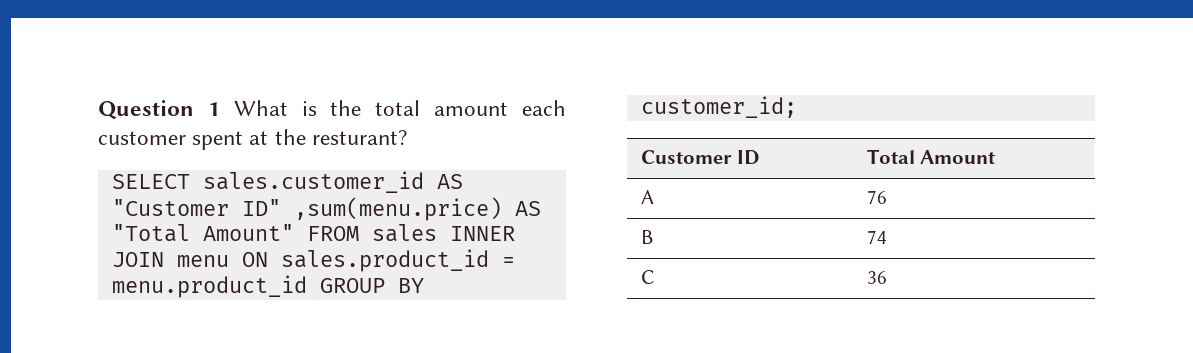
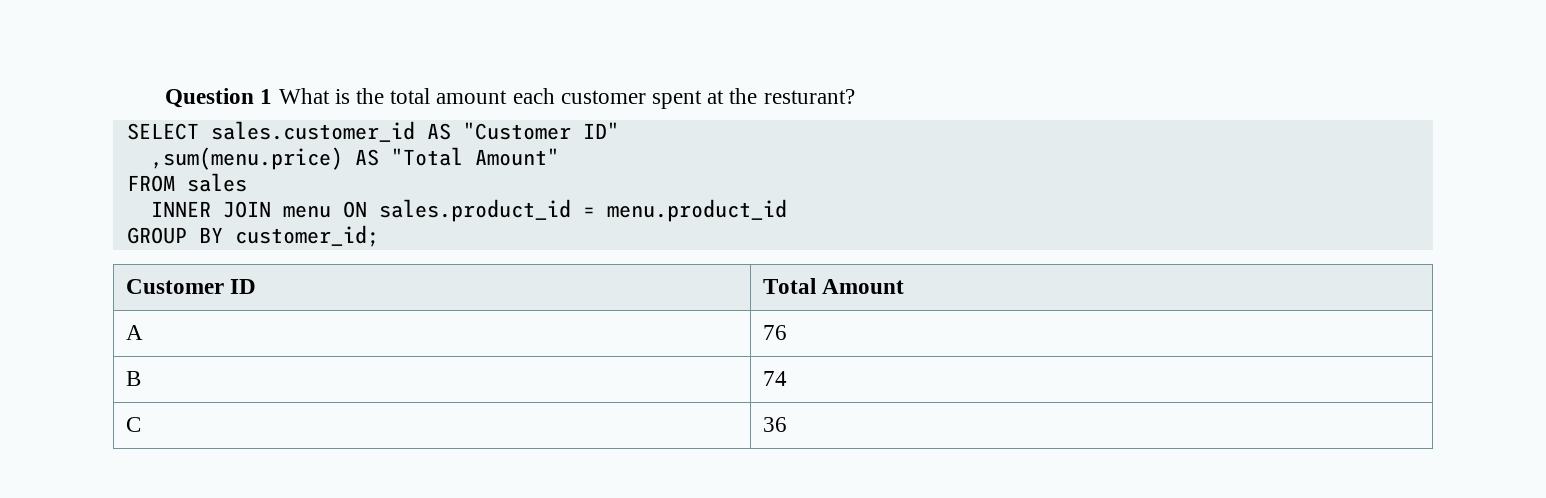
(281, 207) none -> (619, 130) //
(294, 232) none -> (559, 157) //
(437, 233) none -> (247, 182) //
(307, 286) none -> (787, 210) //

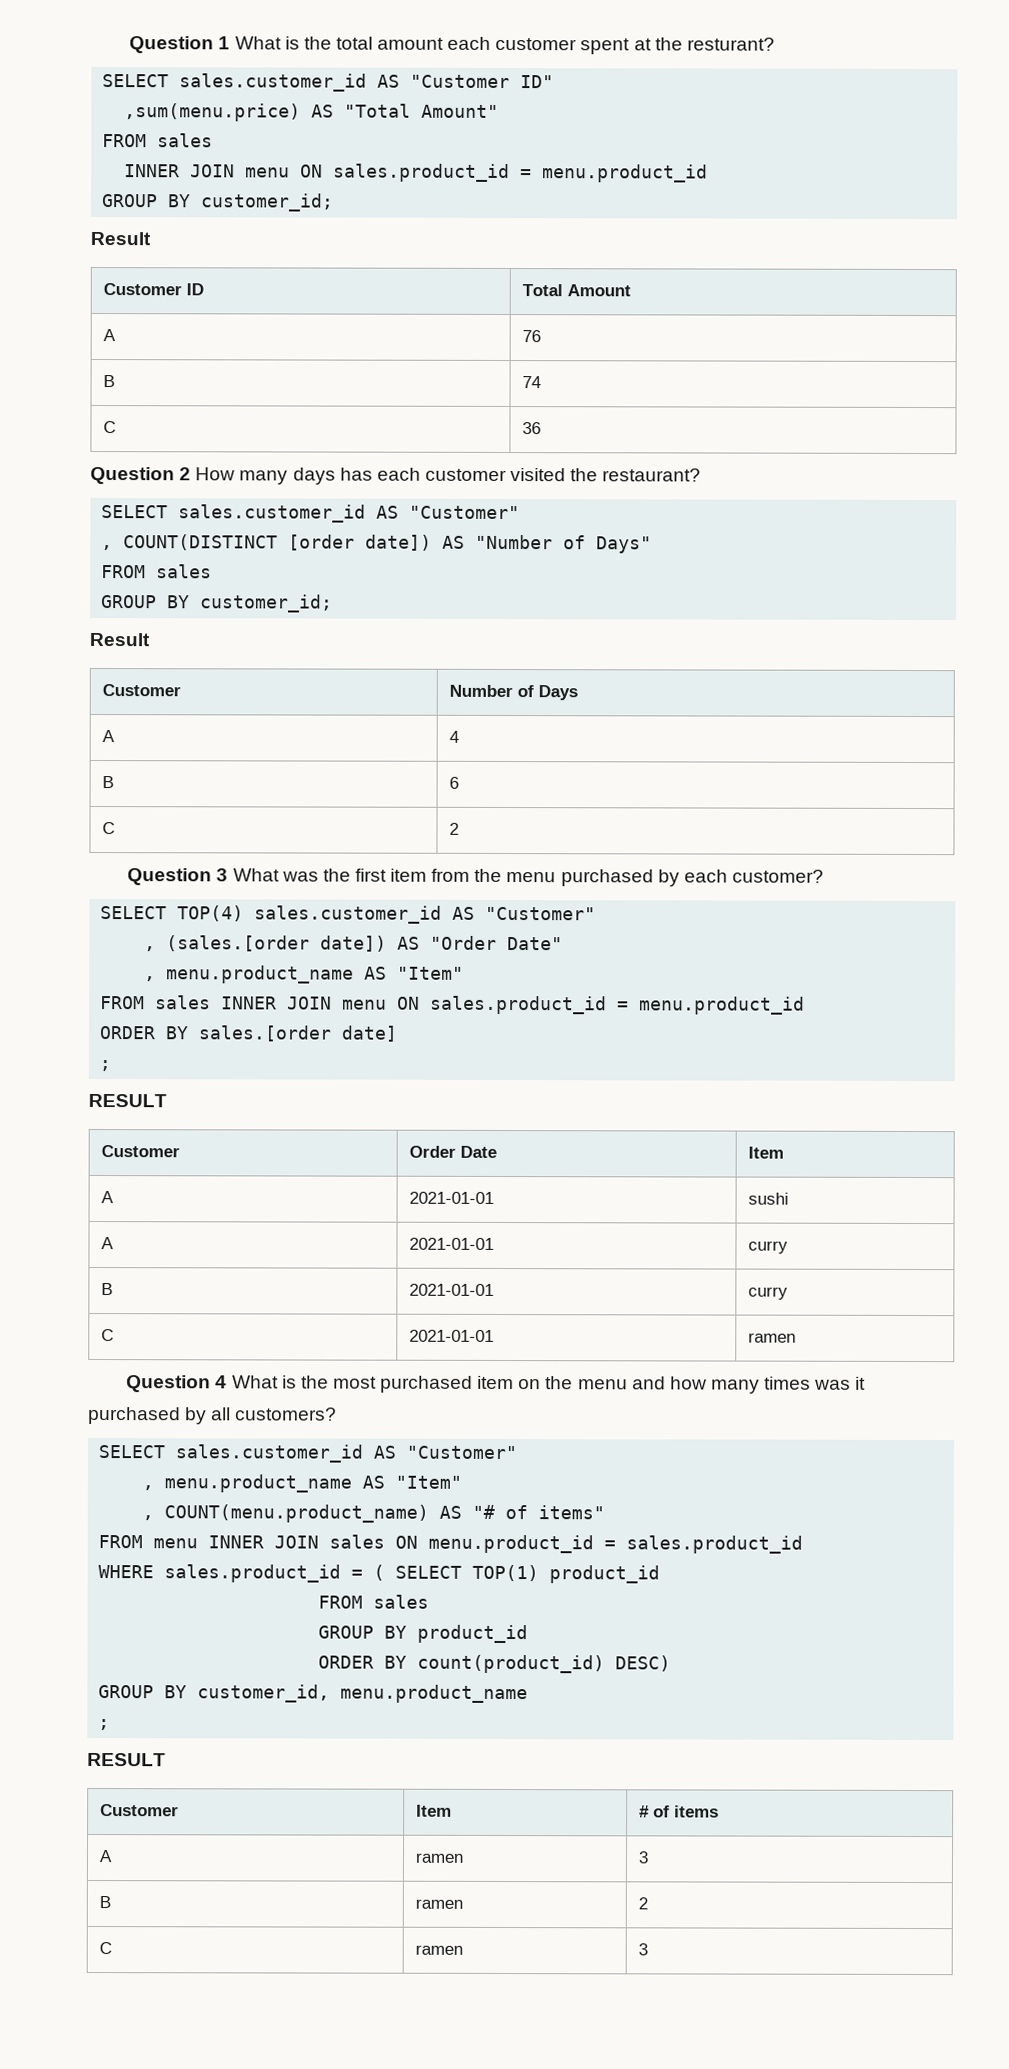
(379, 236) none -> [90,231,151,246] // Result
(787, 424) none -> [90,466,702,485] [101,504,521,523] [101,534,653,554] [101,564,213,579] [101,594,334,613] [89,632,150,647] [102,684,182,697] [449,684,579,701] [102,730,116,743] [449,730,460,743] [102,776,115,789] [449,776,460,789] [102,822,116,835] [449,822,460,835] [127,868,824,887] [100,905,597,924] [144,935,564,952] [144,965,465,984] [100,995,806,1015] [99,1025,399,1042] [99,1060,112,1072] [88,1093,167,1108] [101,1145,181,1158] [409,1145,498,1158] [748,1146,785,1159] [101,1191,115,1204] [409,1191,495,1204] [748,1192,790,1205] [101,1237,115,1250] [409,1237,495,1250] [748,1240,789,1254] [101,1283,114,1296] [409,1283,495,1296] [748,1286,789,1300] [101,1329,115,1342] [409,1329,495,1342] [748,1332,797,1343] [126,1375,867,1394] [88,1406,338,1425] [98,1444,518,1463] [142,1474,463,1493] [142,1504,606,1523] [98,1534,804,1554] [98,1564,661,1584] [318,1594,430,1609] [318,1624,529,1644] [318,1654,672,1674] [98,1684,529,1704] [98,1719,111,1731] [87,1752,166,1767] [100,1804,180,1817] [416,1804,453,1817] [639,1805,720,1818] [99,1850,114,1863] [415,1852,465,1863] [638,1851,650,1864] [99,1896,112,1909] [415,1898,464,1909] [638,1897,649,1910] [99,1942,113,1955] [415,1944,464,1955] [638,1943,649,1956] // Question 2 How many days has each customer visited the restaurant? // SELECT sales.customer_id AS "Customer" // , COUNT(DISTINCT [order date]) AS "Number of Days" // FROM sales // GROUP BY customer_id; // Result // Customer | Number of Days // A | 4 // B | 6 // C | 2 // Question 3 What was the first item from the menu purchased by each customer? // SELECT TOP(4) sales.customer_id AS "Customer" // , (sales.[order date]) AS "Order Date" // , menu.product_name AS "Item" // FROM sales INNER JOIN menu ON sales.product_id = menu.product_id // ORDER BY sales.[order date] // ; // RESULT // Customer | Order Date | Item // A | 2021-01-01 | sushi // A | 2021-01-01 | curry // B | 2021-01-01 | curry // C | 2021-01-01 | ramen // Question 4 What is the most purchased item on the menu and how many times was it purchased by all customers? // SELECT sales.customer_id AS "Customer" // , menu.product_name AS "Item" // , COUNT(menu.product_name) AS "# of items" // FROM menu INNER JOIN sales ON menu.product_id = sales.product_id // WHERE sales.product_id = ( SELECT TOP(1) product_id // FROM sales // GROUP BY product_id // ORDER BY count(product_id) DESC) // GROUP BY customer_id, menu.product_name // ; // RESULT // Customer | Item | # of items // A | ramen | 3 // B | ramen | 2 // C | ramen | 3

